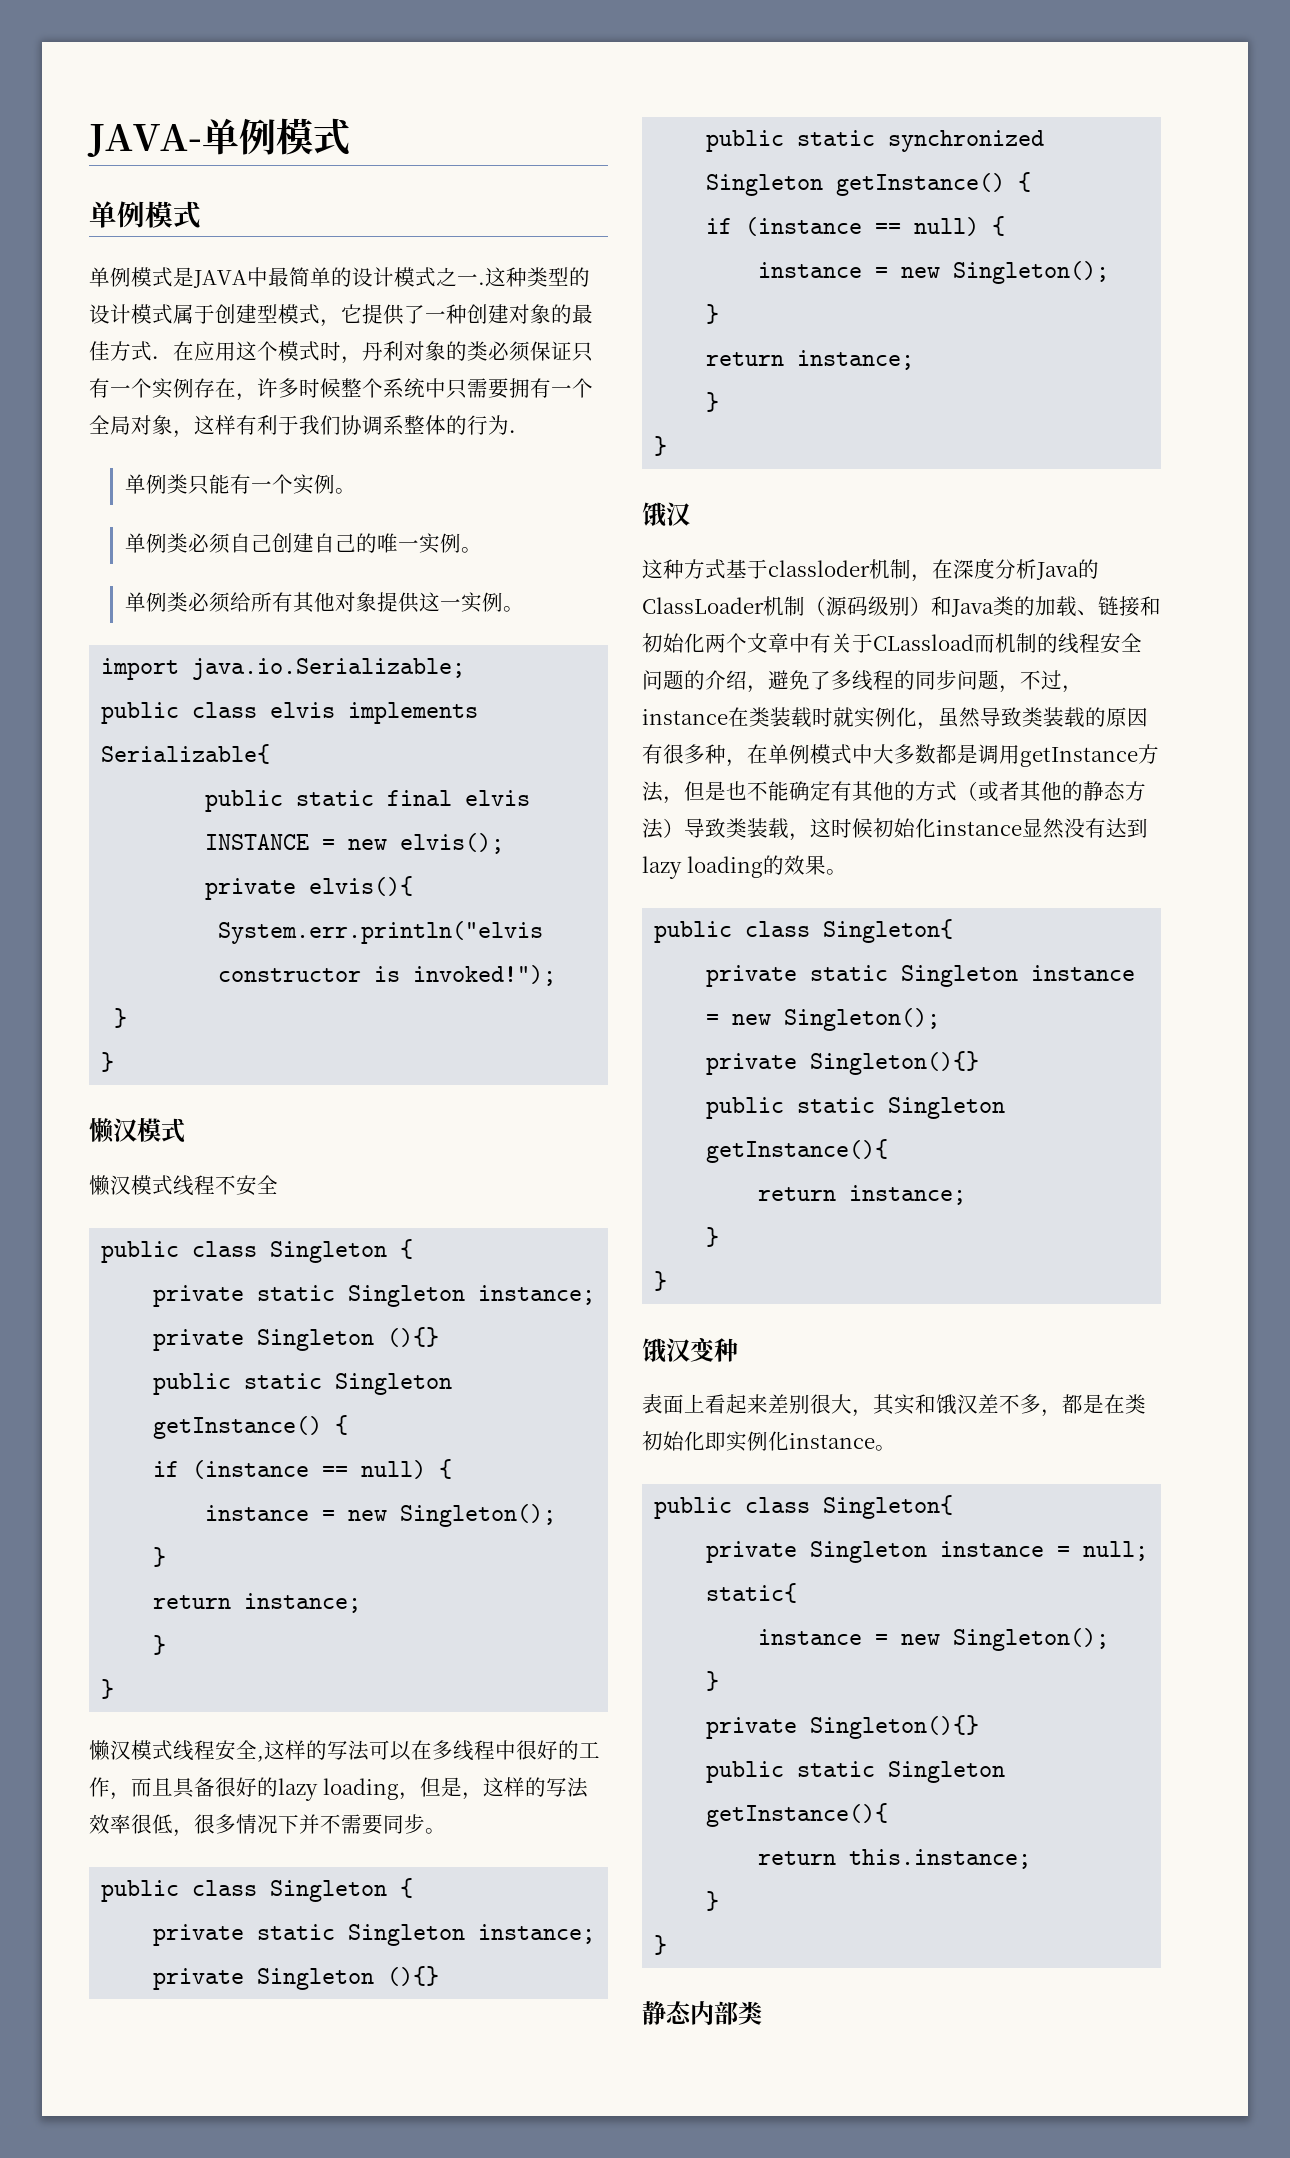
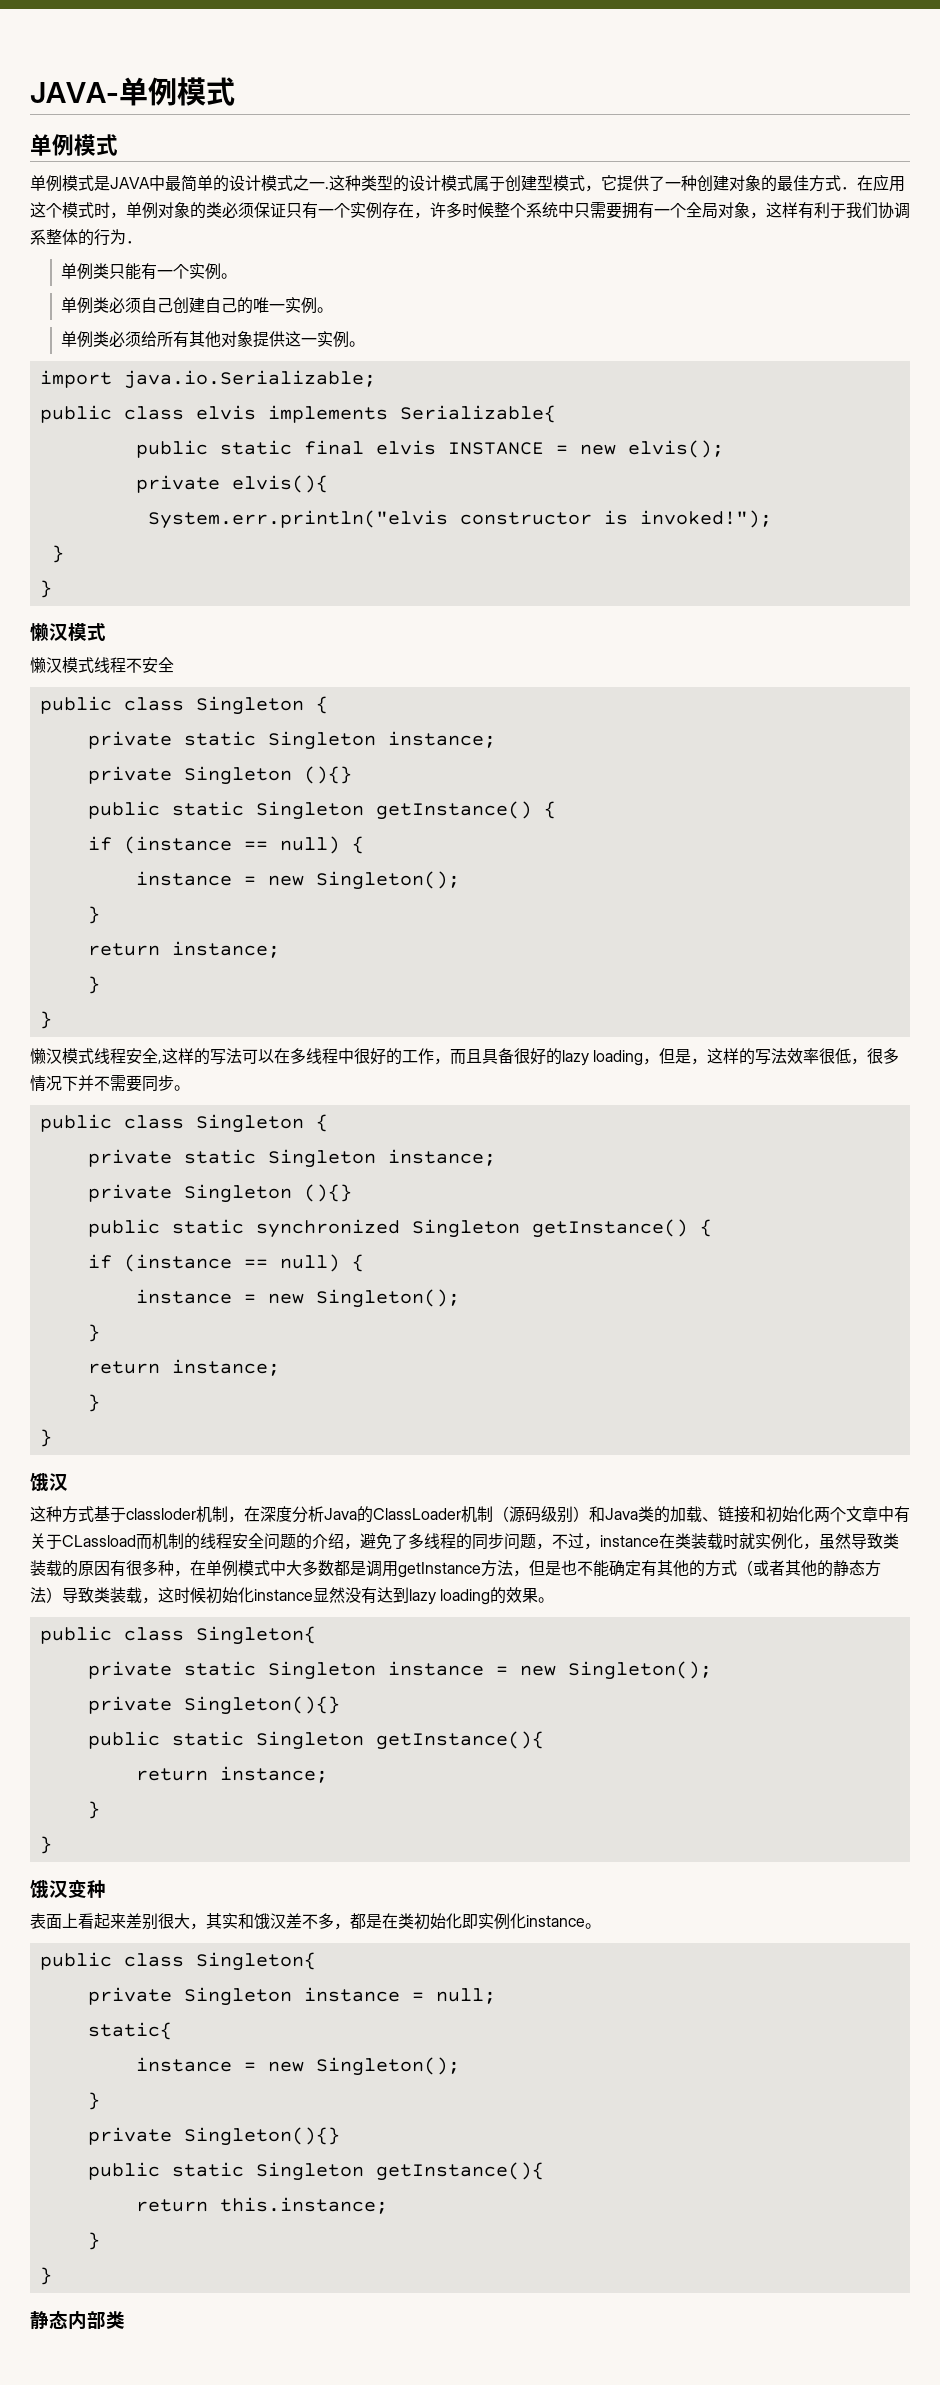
[362,341,404,361] 丹利 -> [126,202,158,219] 单例

